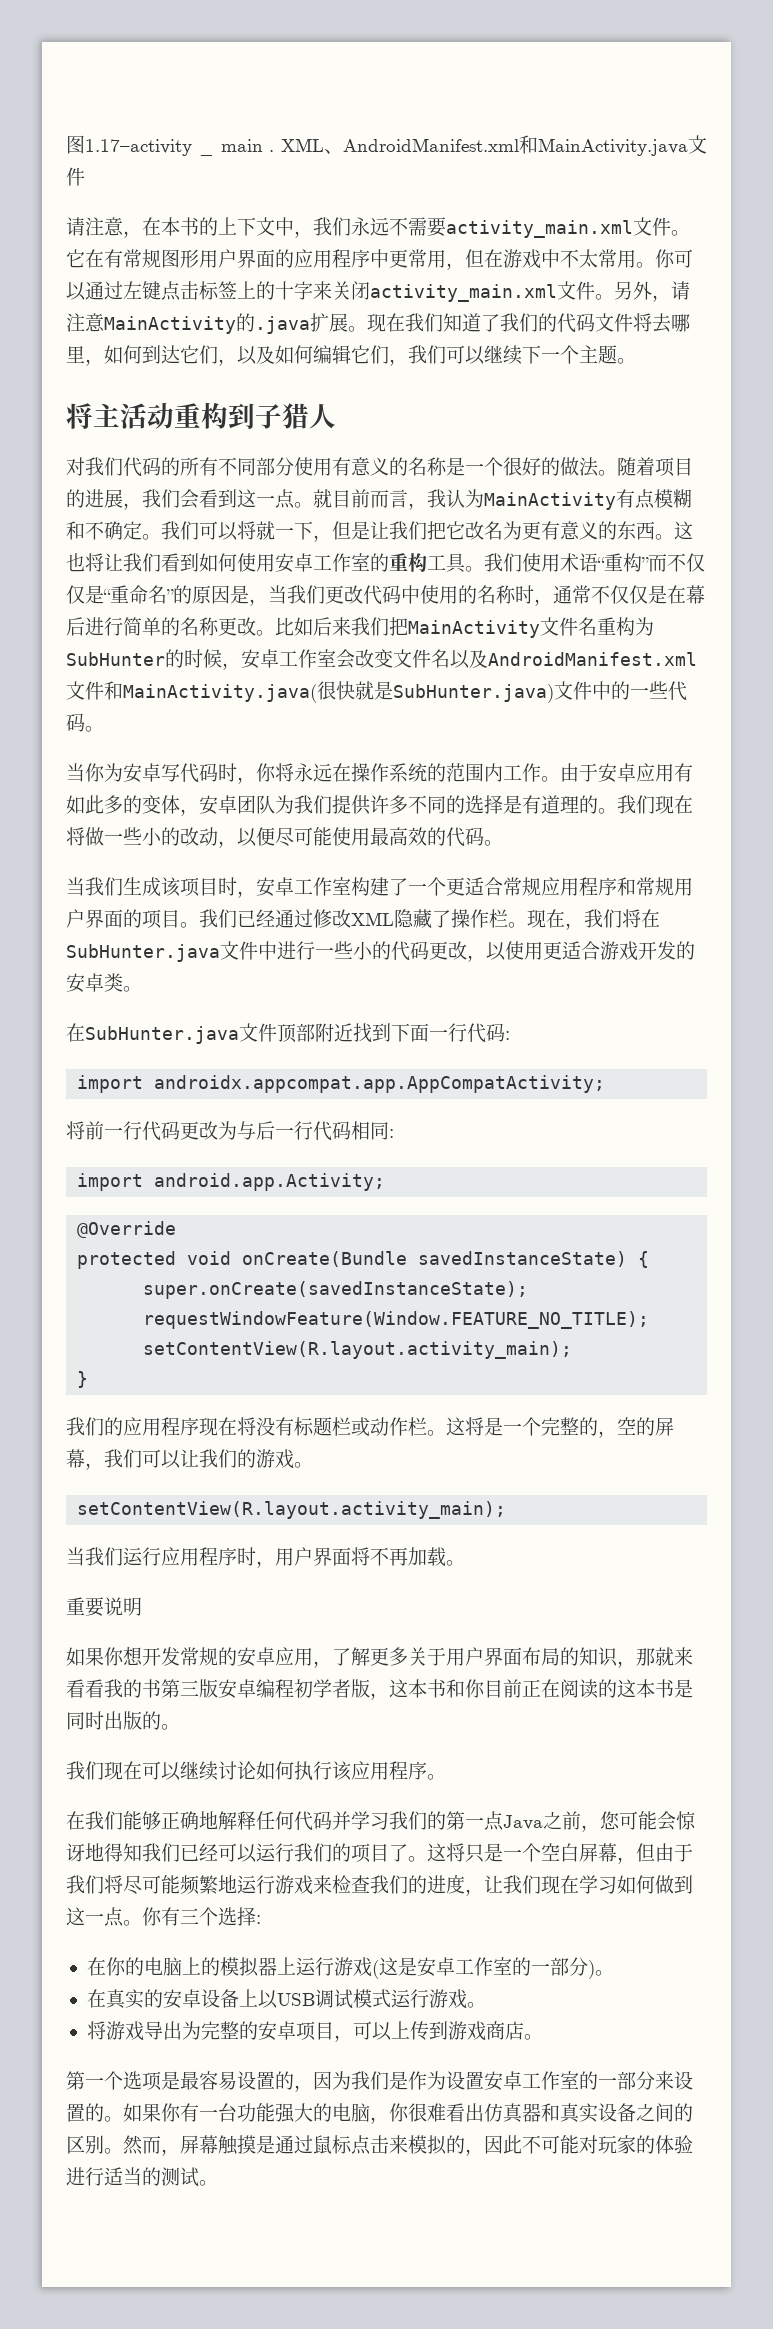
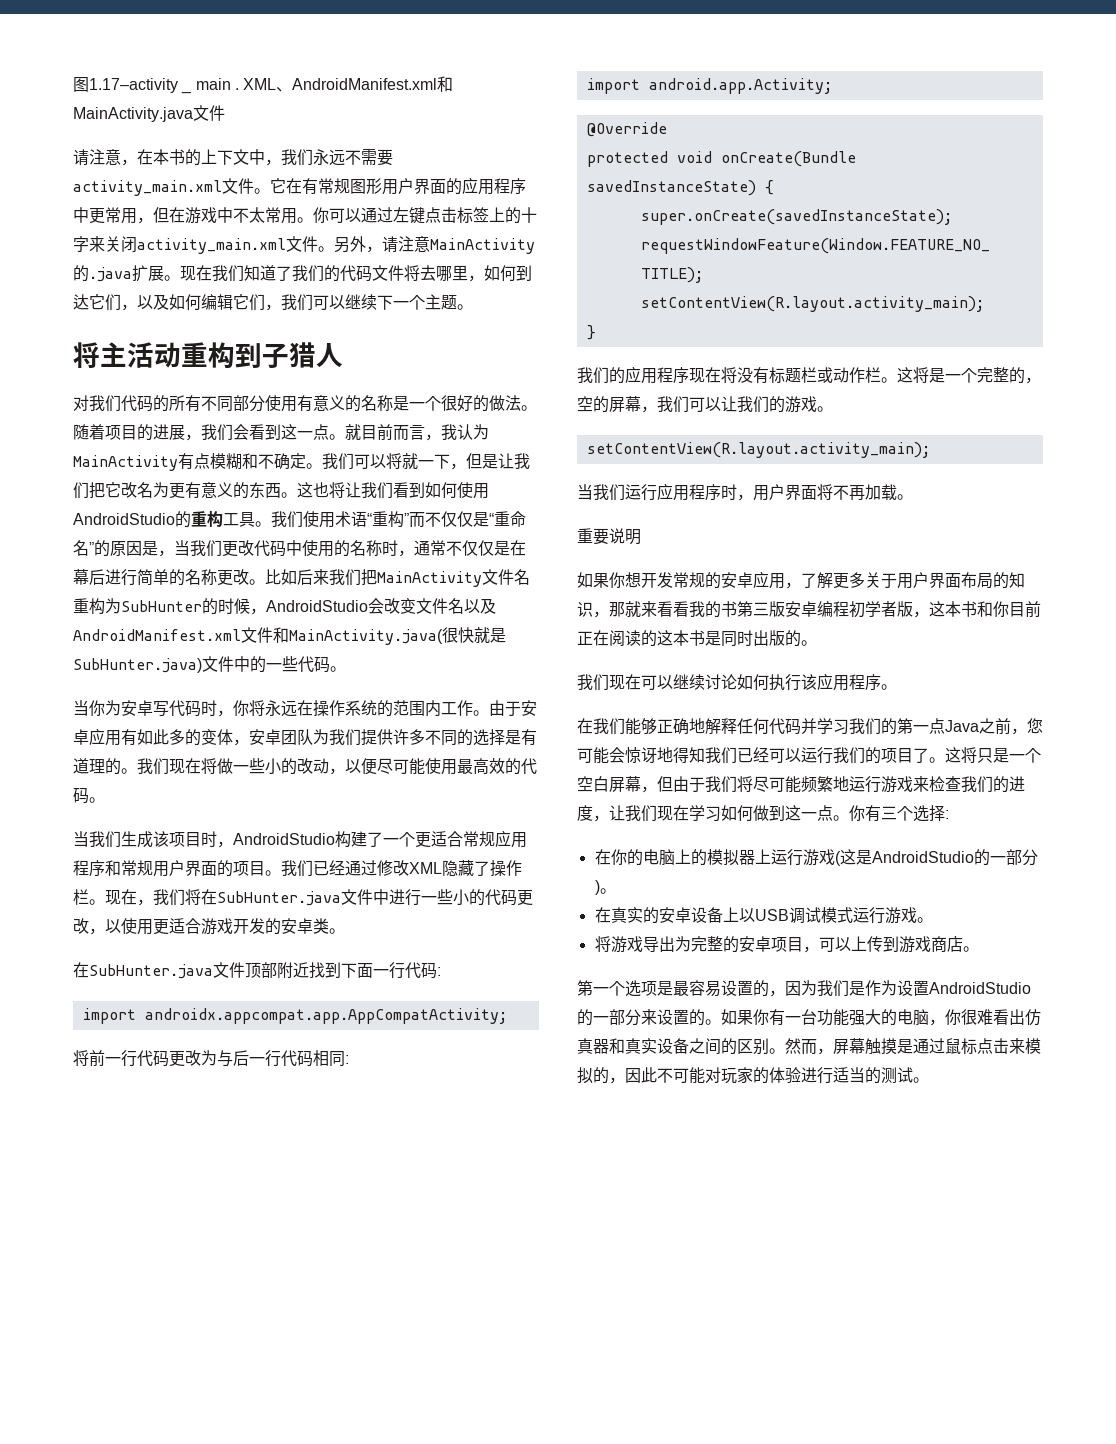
[275,553,370,573] 安卓工作室 -> [73,513,175,525] AndroidStudio
[241,649,336,669] 安卓工作室 -> [266,600,368,612] AndroidStudio
[256,877,351,897] 安卓工作室 -> [233,833,335,845] AndroidStudio
[416,1957,512,1977] 安卓工作室 -> [871,851,974,863] AndroidStudio
[484,2071,579,2091] 安卓工作室 -> [929,982,1031,994] AndroidStudio

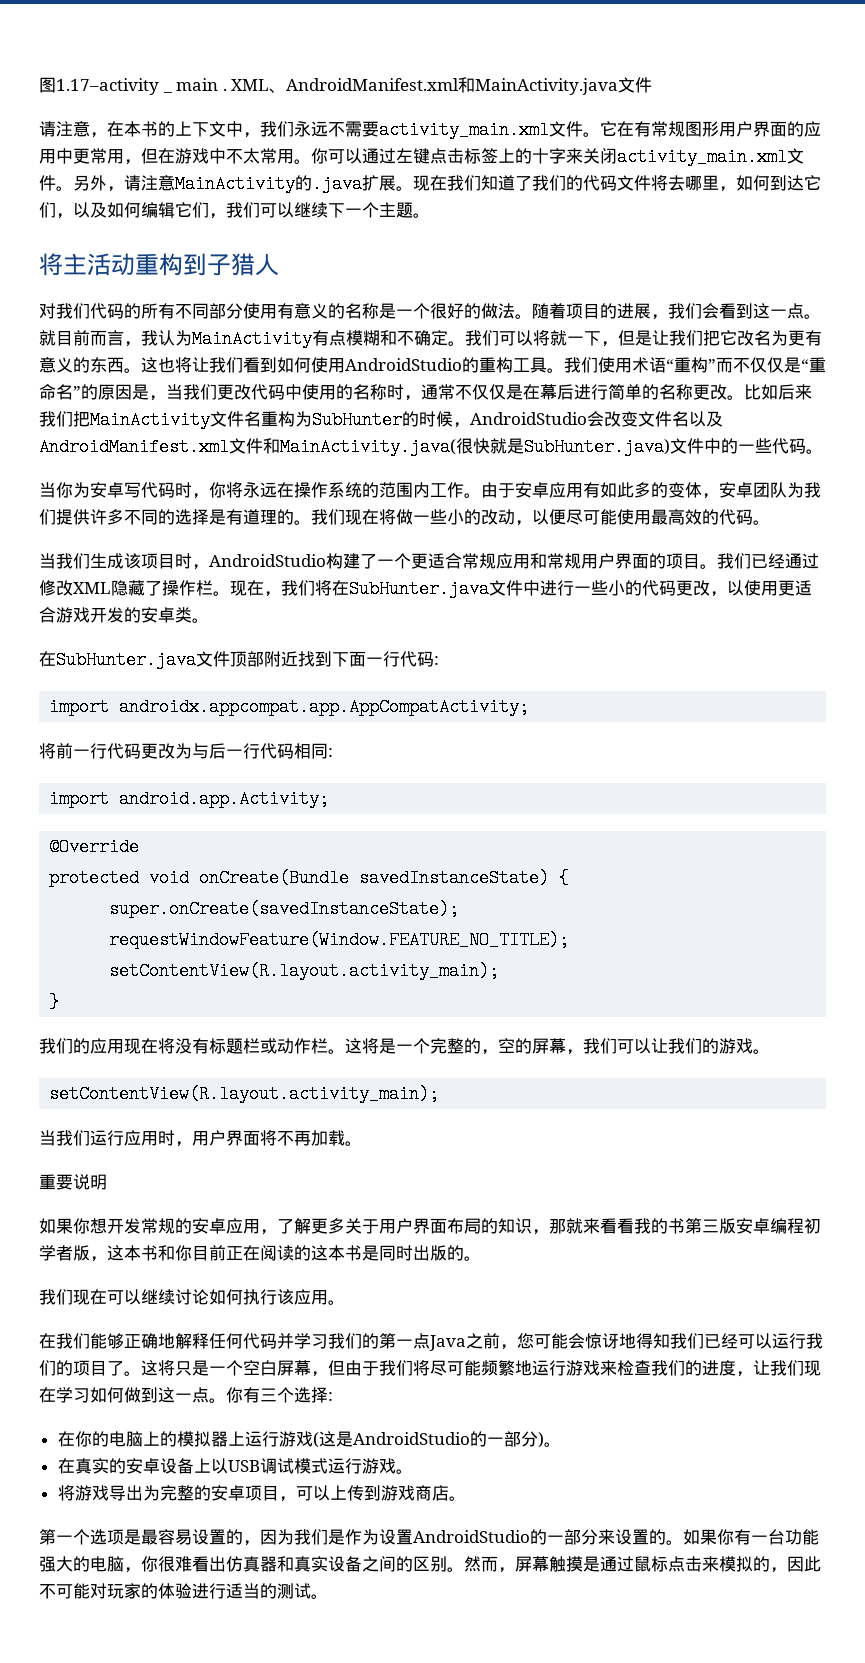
[494,178,526,195] 程序 -> (56, 156) none
[73,860,105,877] 程序 -> (530, 561) none
[657,367,689,384] 程序 -> (124, 1046) none
[689,484,721,501] 程序 -> (158, 1138) none
[849,674,881,691] 程序 -> (328, 1297) none

